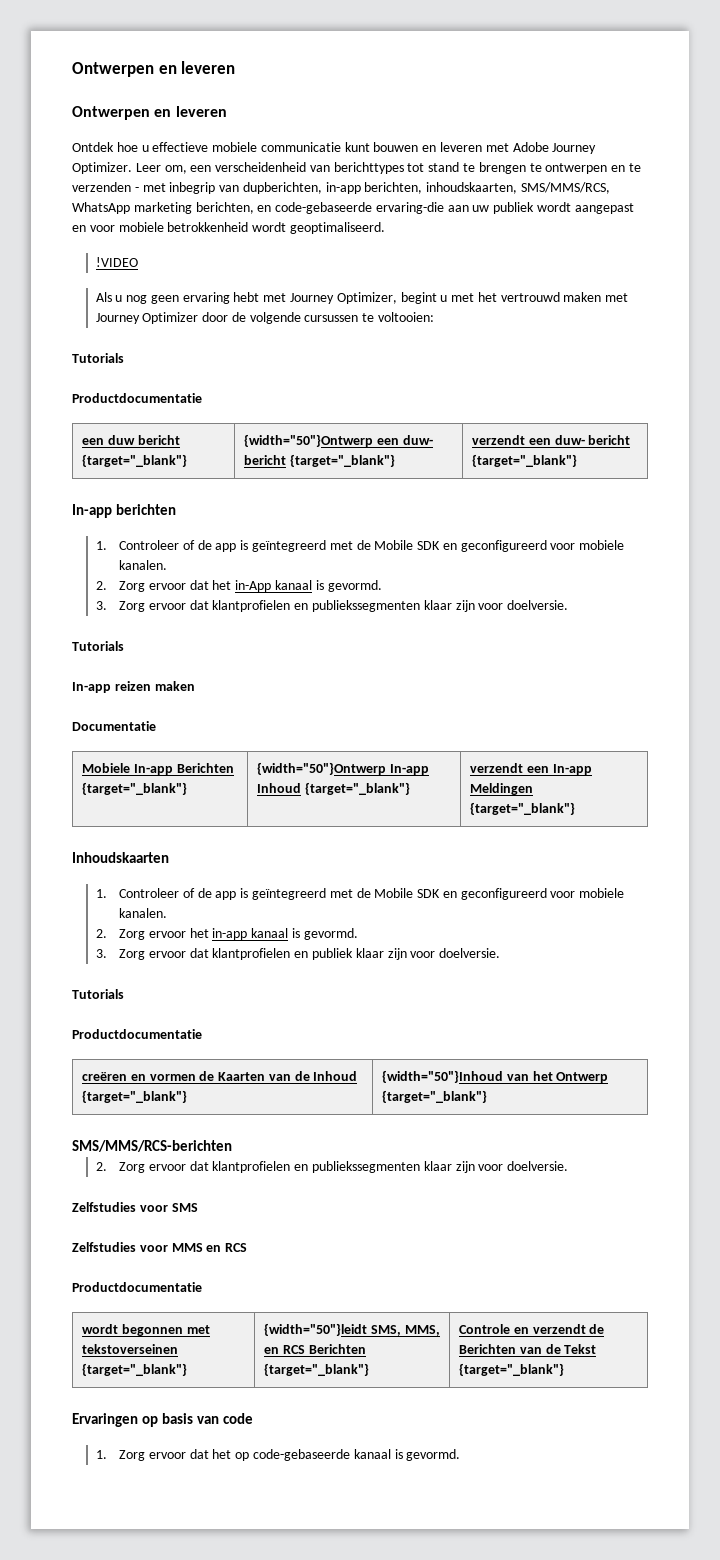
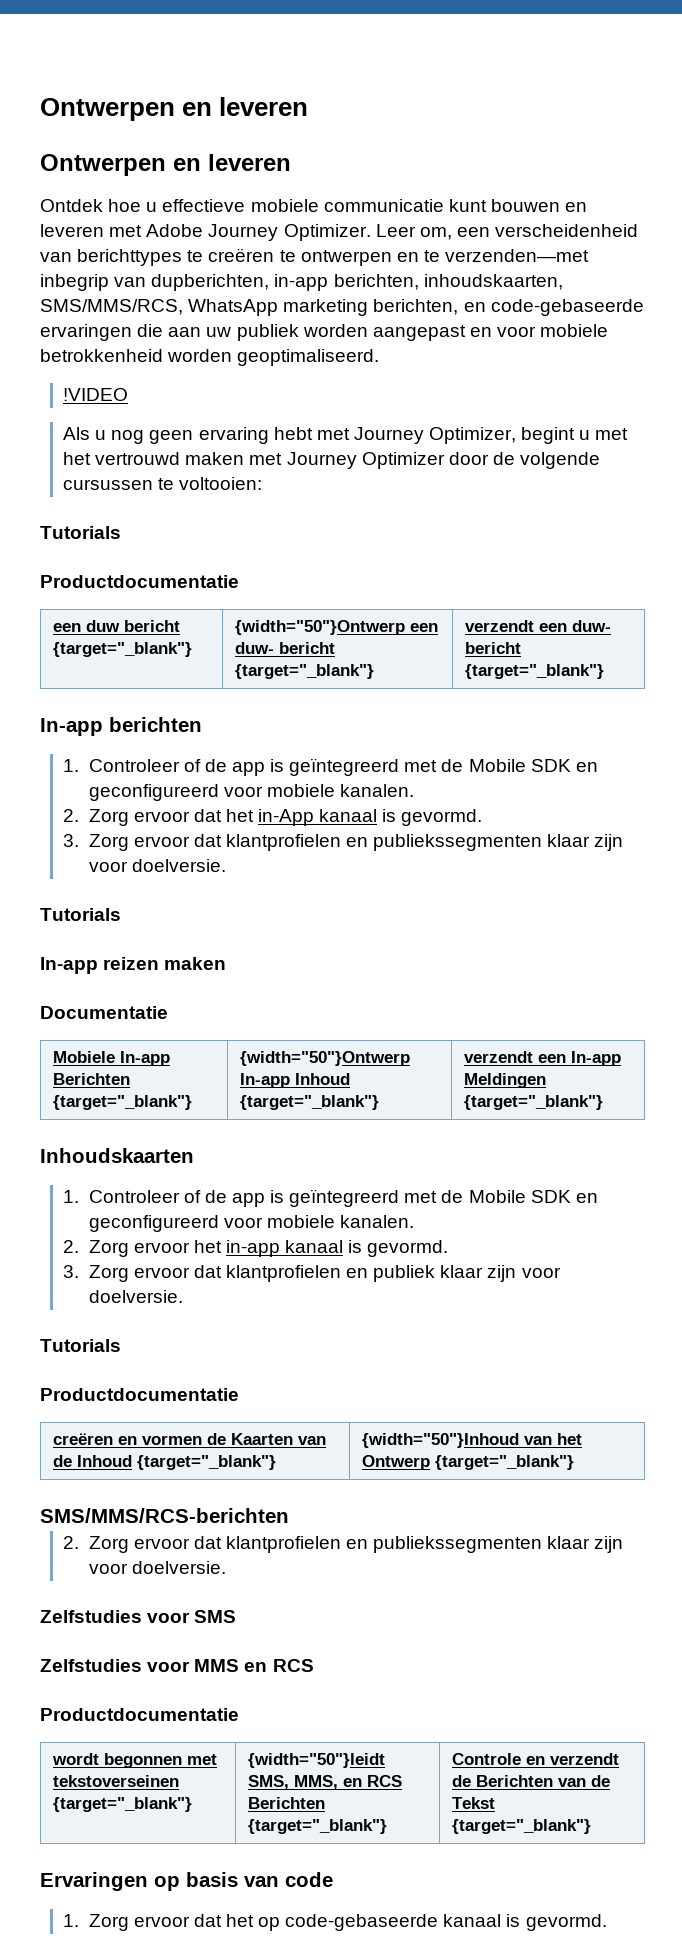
[407,162,526,174] tot stand te brengen -> [187,248,275,262] te creëren
[72,182,166,192] verzenden - met -> [445,249,590,262] verzenden—met
[375,202,444,214] ervaring-die -> [40,324,164,341] ervaringen die
[537,202,572,212] wordt -> [302,324,368,337] worden
[252,222,287,232] wordt -> [167,349,233,362] worden

